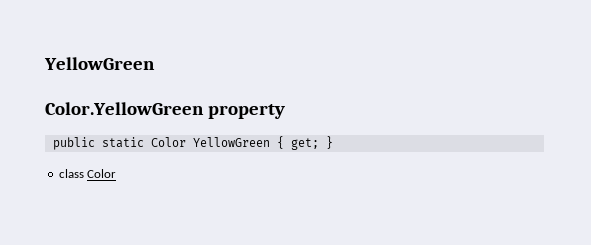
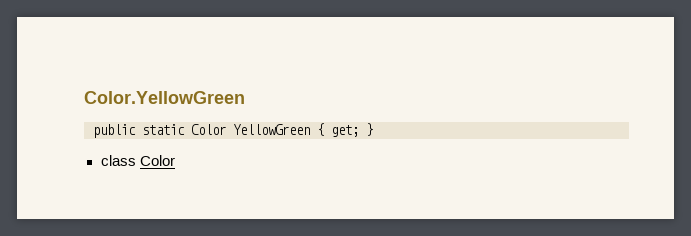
[44,57,155,70] YellowGreen // -> (84, 97) none
[208,104,286,119] property -> (245, 97) none

